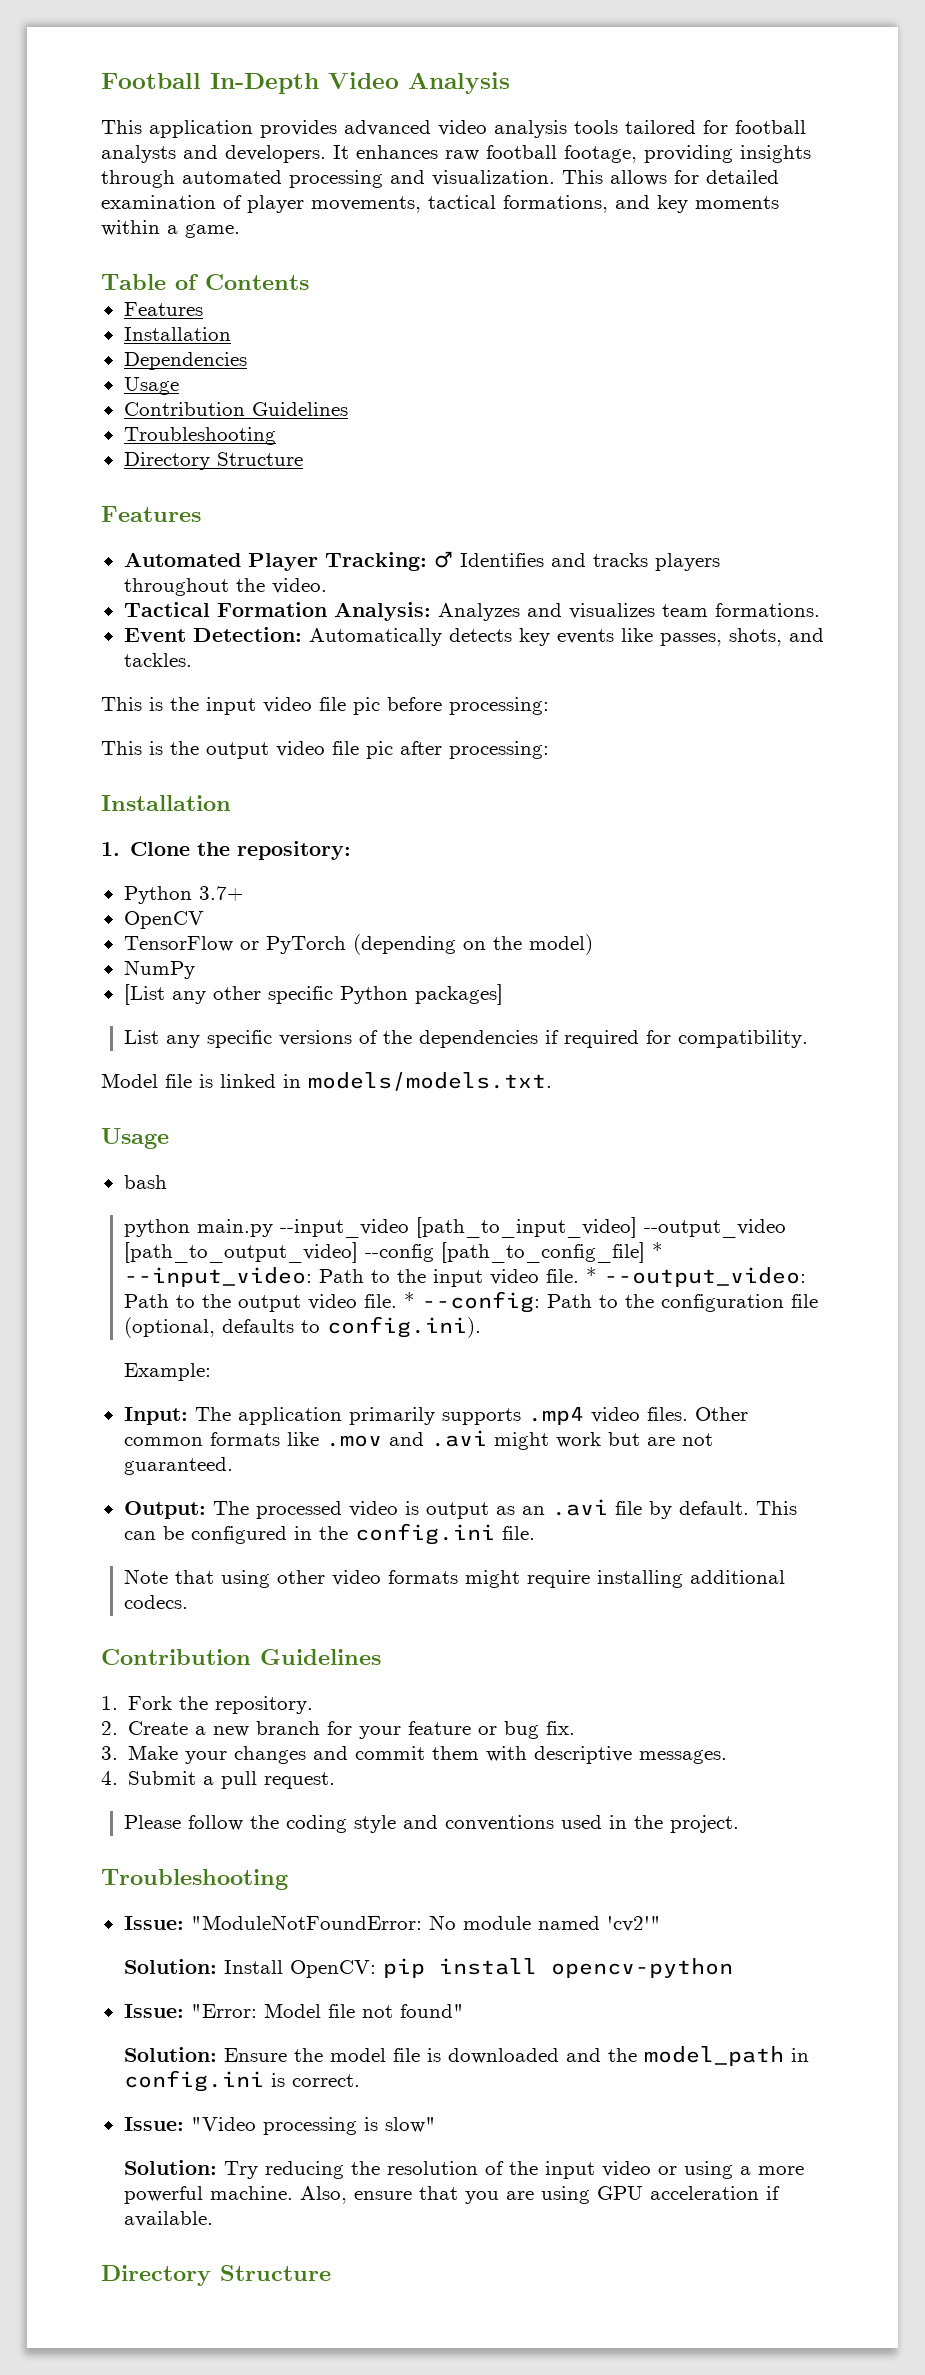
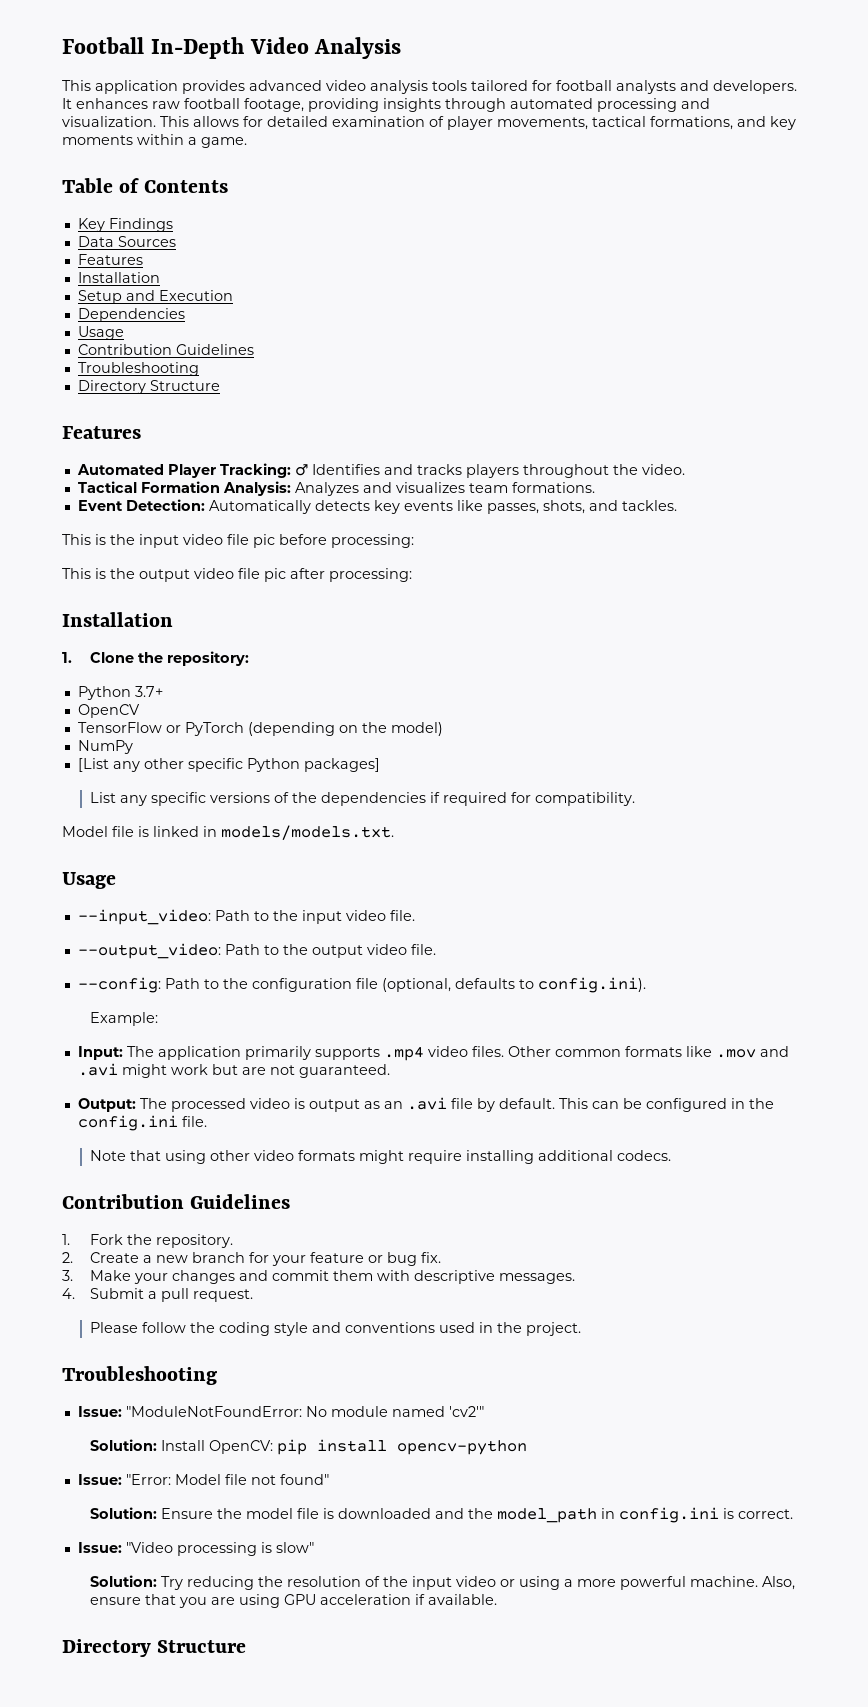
(309, 282) none -> [77,218,173,232] [77,236,176,247] // Key Findings // Data Sources
(231, 334) none -> [77,290,233,304] // Setup and Execution
[123,1175,167,1189] [123,1217,786,1238] [123,1242,663,1263] bash // python main.py --input_video [path_to_input_video] --output_video [path_to_output_video] --config [path_to_config_file] * -> (116, 880) none
[585,1267,597,1283] * -> (415, 915) //
[403,1292,415,1308] * -> (436, 949) //

